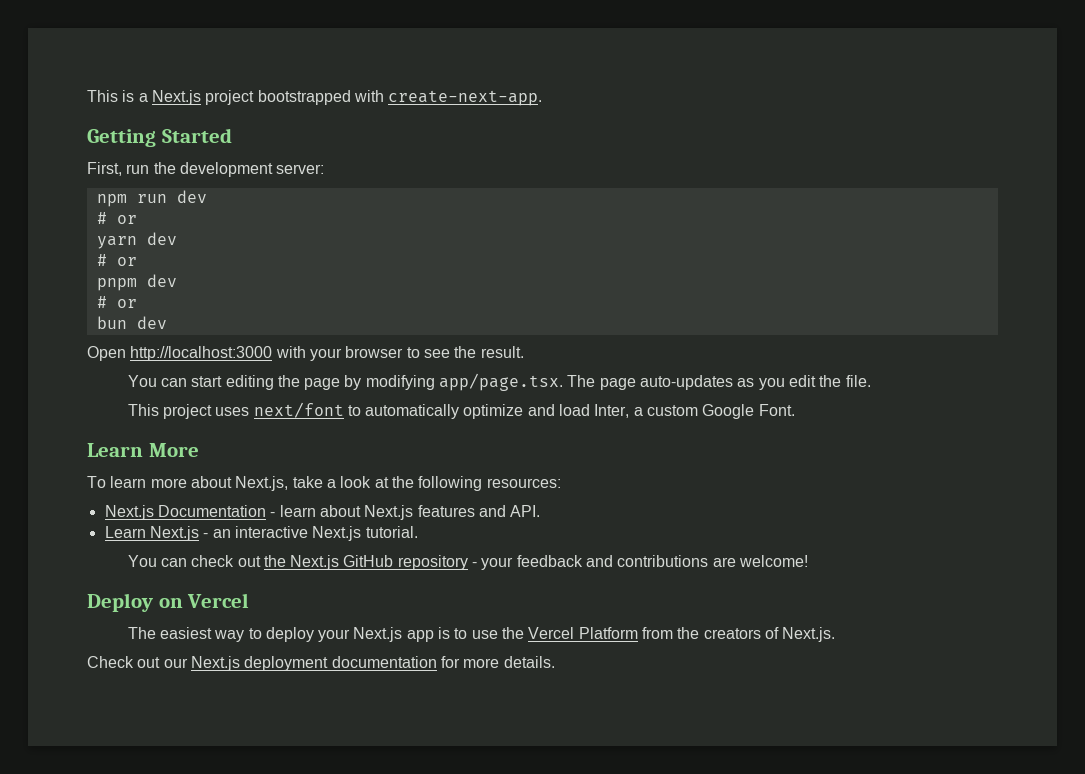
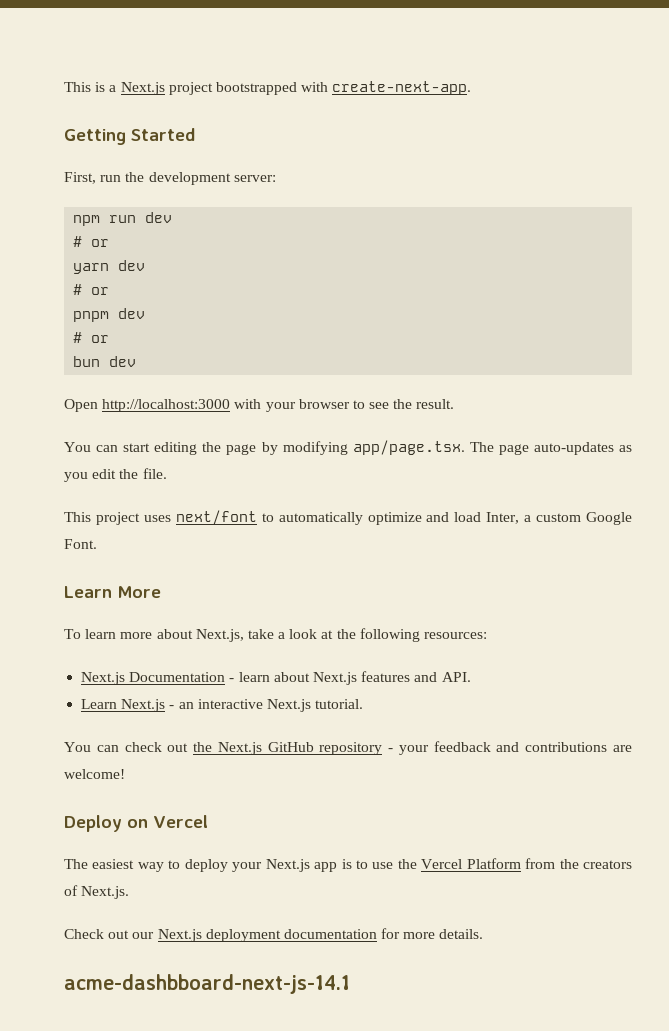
(555, 662) none -> [64,974,350,994] // acme-dashbboard-next-js-14.1

